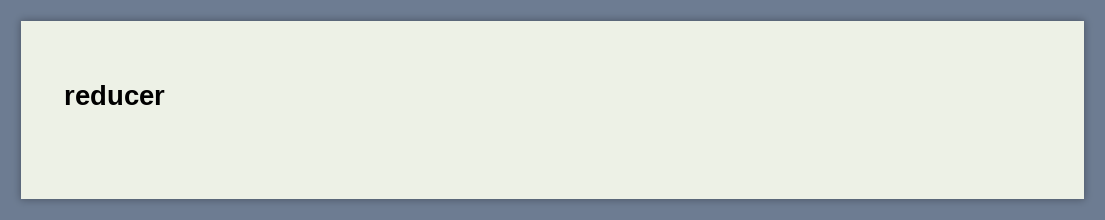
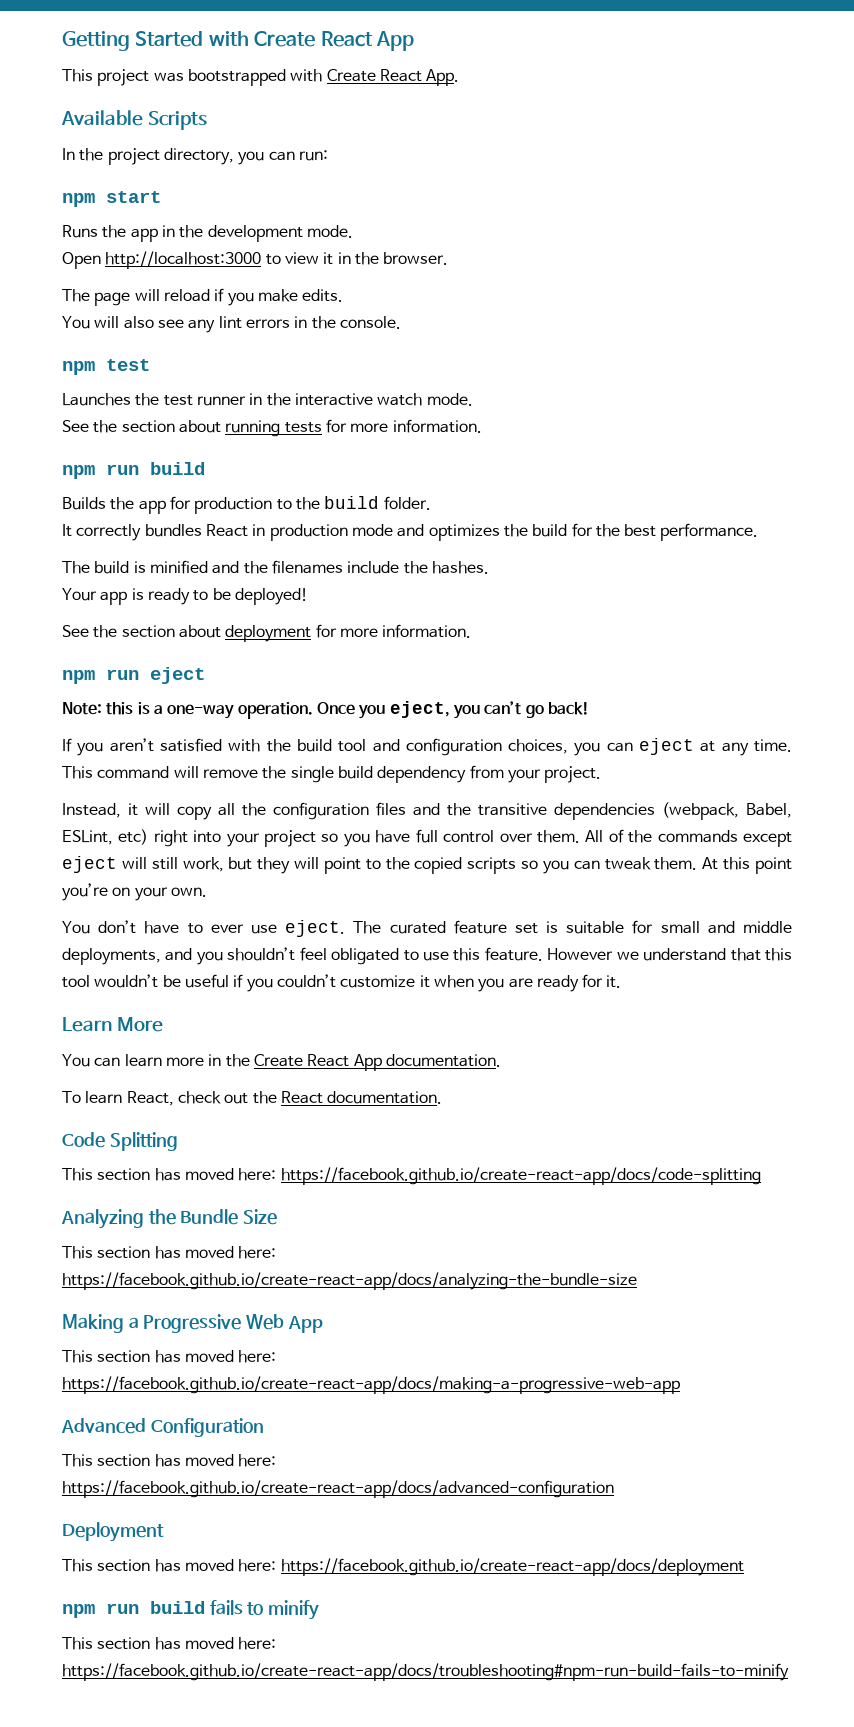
[64,85,165,105] reducer -> [62,31,414,51] [62,69,460,86] [61,110,207,130] [62,148,328,165] [62,191,161,207] [62,225,353,242] [62,251,449,269] [62,288,344,306] [62,316,401,333] [62,359,150,375] [62,393,473,406] [62,419,482,437] [62,462,205,479] [62,496,431,514] [62,523,759,541] [62,560,489,574] [62,588,308,605] [62,624,472,642] [62,667,205,684] [62,701,589,719] [62,738,792,756] [62,765,602,783] [62,802,792,820] [62,829,792,847] [62,856,793,874] [62,883,207,901] [62,920,792,937] [62,947,793,965] [62,974,622,992] [62,1017,163,1032] [62,1054,501,1071] [62,1091,443,1106] [62,1132,178,1151] [62,1167,761,1185] [61,1209,278,1229] [62,1246,277,1259] [62,1272,637,1290] [62,1314,323,1333] [62,1350,277,1363] [62,1376,680,1394] [61,1418,264,1437] [62,1454,277,1467] [62,1480,614,1498] [62,1522,164,1542] [62,1558,744,1576] [62,1600,320,1620] [62,1637,277,1650] [62,1663,789,1681] Getting Started with Create React App // This project was bootstrapped with Create React App. // Available Scripts // In the project directory, you can run: // npm start // Runs the app in the development mode. // Open http://localhost:3000 to view it in the browser. // The page will reload if you make edits. // You will also see any lint errors in the console. // npm test // Launches the test runner in the interactive watch mode. // See the section about running tests for more information. // npm run build // Builds the app for production to the build folder. // It correctly bundles React in production mode and optimizes the build for the best performance. // The build is minified and the filenames include the hashes. // Your app is ready to be deployed! // See the section about deployment for more information. // npm run eject // Note: this is a one-way operation. Once you eject, you can’t go back! // If you aren’t satisfied with the build tool and configuration choices, you can eject at any time. This command will remove the single build dependency from your project. // Instead, it will copy all the configuration files and the transitive dependencies (webpack, Babel, ESLint, etc) right into your project so you have full control over them. All of the commands except eject will still work, but they will point to the copied scripts so you can tweak them. At this point you’re on your own. // You don’t have to ever use eject. The curated feature set is suitable for small and middle deployments, and you shouldn’t feel obligated to use this feature. However we understand that this tool wouldn’t be useful if you couldn’t customize it when you are ready for it. // Learn More // You can learn more in the Create React App documentation. // To learn React, check out the React documentation. // Code Splitting // This section has moved here: https://facebook.github.io/create-react-app/docs/code-splitting // Analyzing the Bundle Size // This section has moved here: https://facebook.github.io/create-react-app/docs/analyzing-the-bundle-size // Making a Progressive Web App // This section has moved here: https://facebook.github.io/create-react-app/docs/making-a-progressive-web-app // Advanced Configuration // This section has moved here: https://facebook.github.io/create-react-app/docs/advanced-configuration // Deployment // This section has moved here: https://facebook.github.io/create-react-app/docs/deployment // npm run build fails to minify // This section has moved here: https://facebook.github.io/create-react-app/docs/troubleshooting#npm-run-build-fails-to-minify

